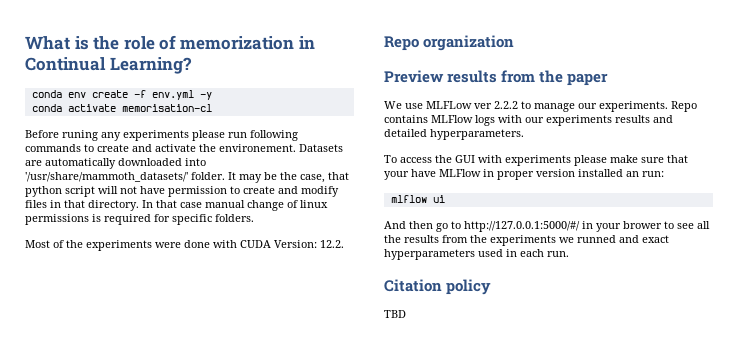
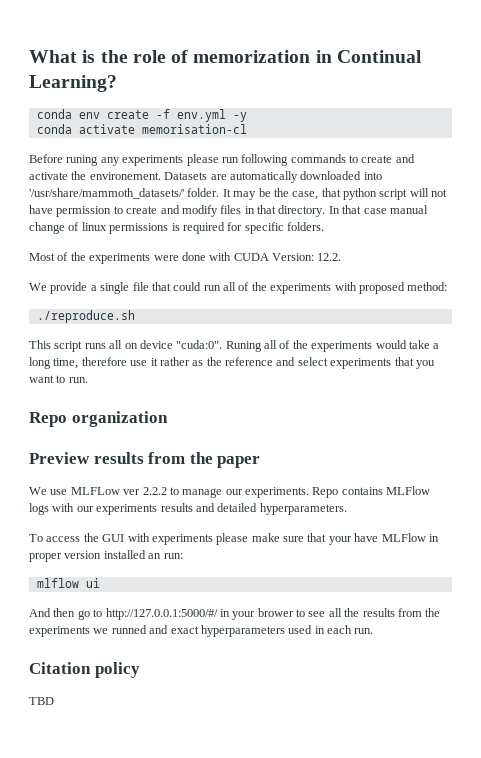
(344, 244) none -> [29,282,448,294] [36,310,135,323] [29,340,440,352] [29,357,435,369] [29,375,88,383] // We provide a single file that could run all of the experiments with proposed method: // ./reproduce.sh // This script runs all on device "cuda:0". Runing all of the experiments would take a long time, therefore use it rather as the reference and select experiments that you want to run.

